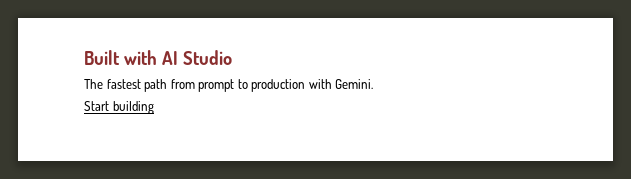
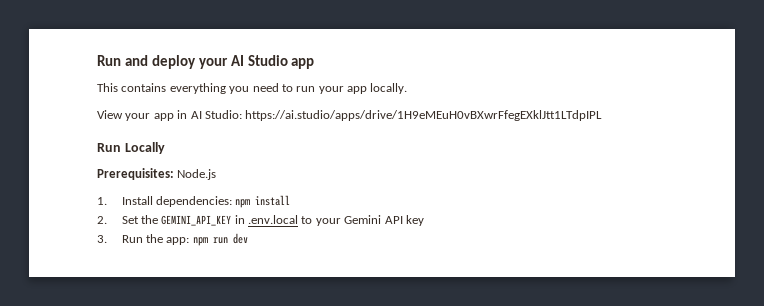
[84,50,232,65] [84,79,374,92] [84,101,154,114] Built with AI Studio // The fastest path from prompt to production with Gemini. // Start building -> [97,55,315,69] [97,83,408,94] [97,110,603,121] [97,142,165,154] [97,168,217,180] [97,195,291,208] [97,215,424,226] [97,233,248,246] Run and deploy your AI Studio app // This contains everything you need to run your app locally. // View your app in AI Studio: https://ai.studio/apps/drive/1H9eMEuH0vBXwrFfegEXklJtt1LTdpIPL // Run Locally // Prerequisites: Node.js // 1. Install dependencies: npm install // 2. Set the GEMINI_API_KEY in .env.local to your Gemini API key // 3. Run the app: npm run dev

